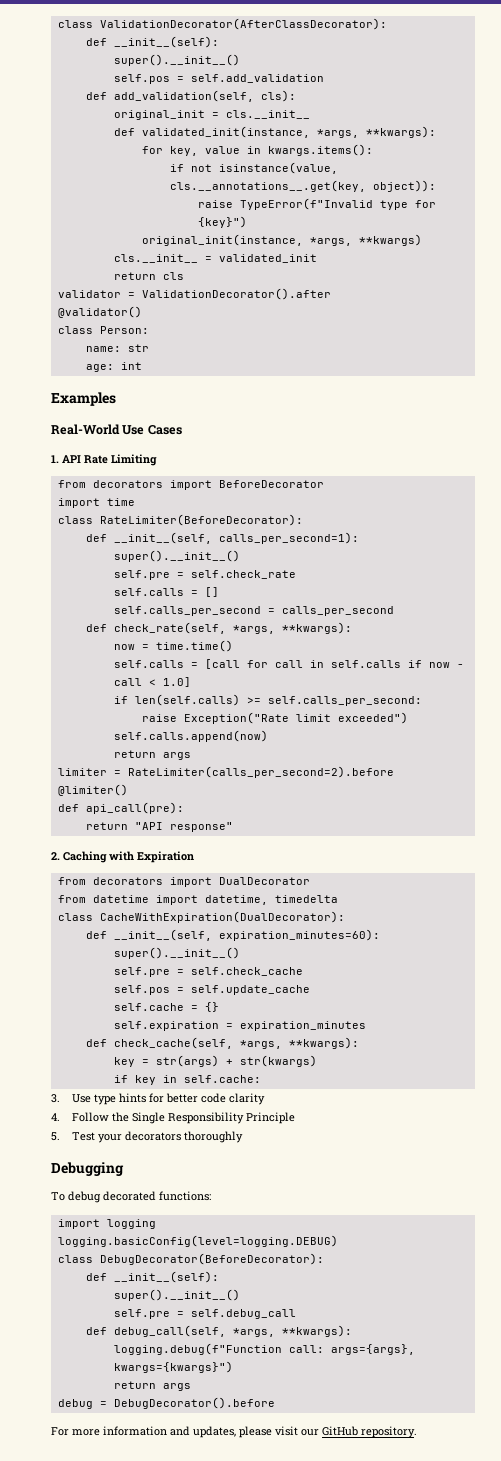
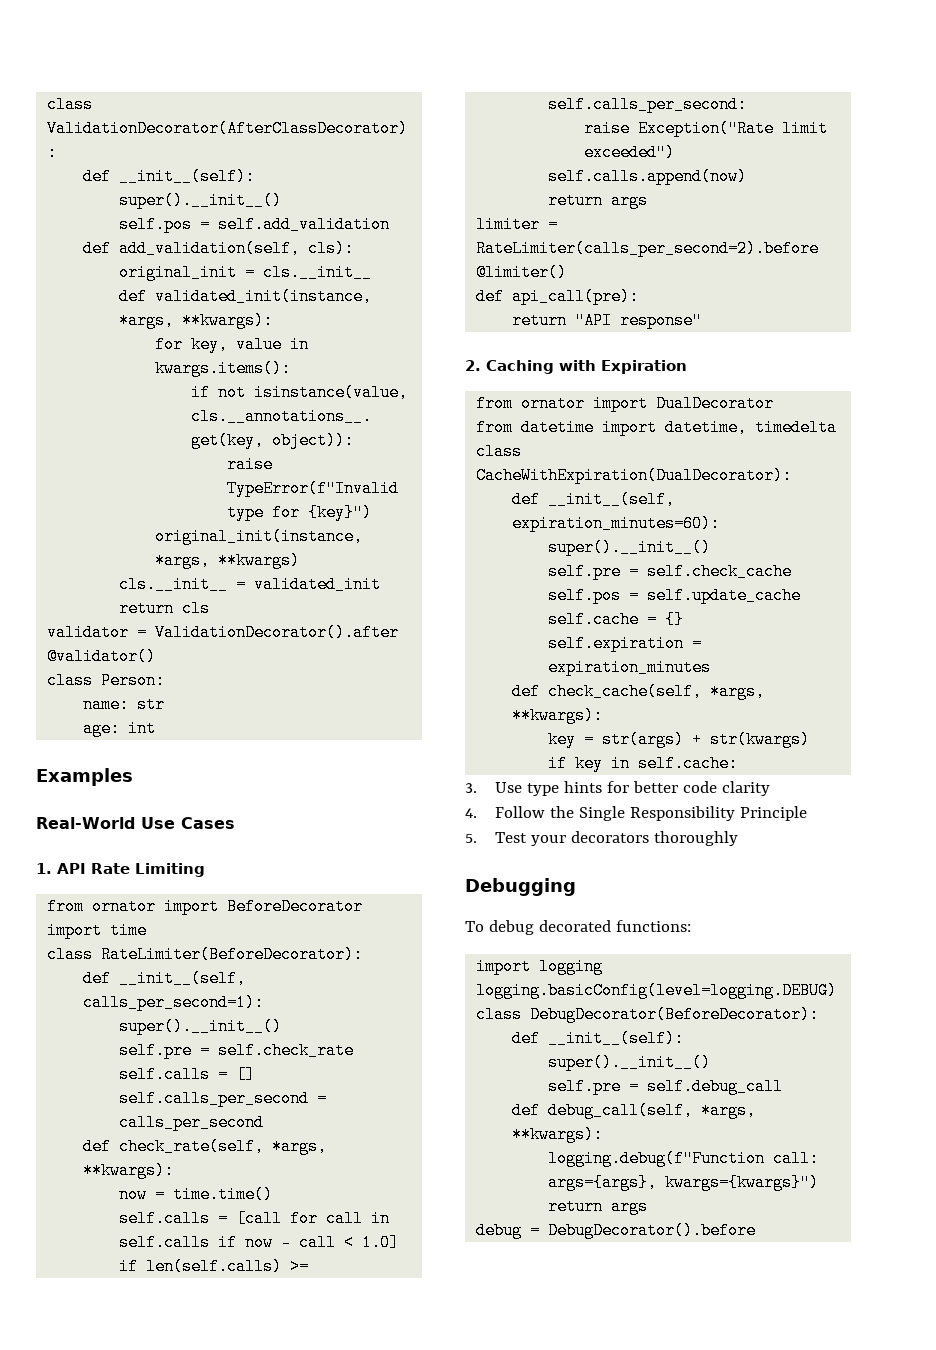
[92,480,163,488] decorators -> [92,898,157,915] ornator
[92,877,163,885] decorators -> [521,395,586,412] ornator
[51,1426,417,1438] // For more information and updates, please visit our GitHub repository. -> (757, 1230) none

